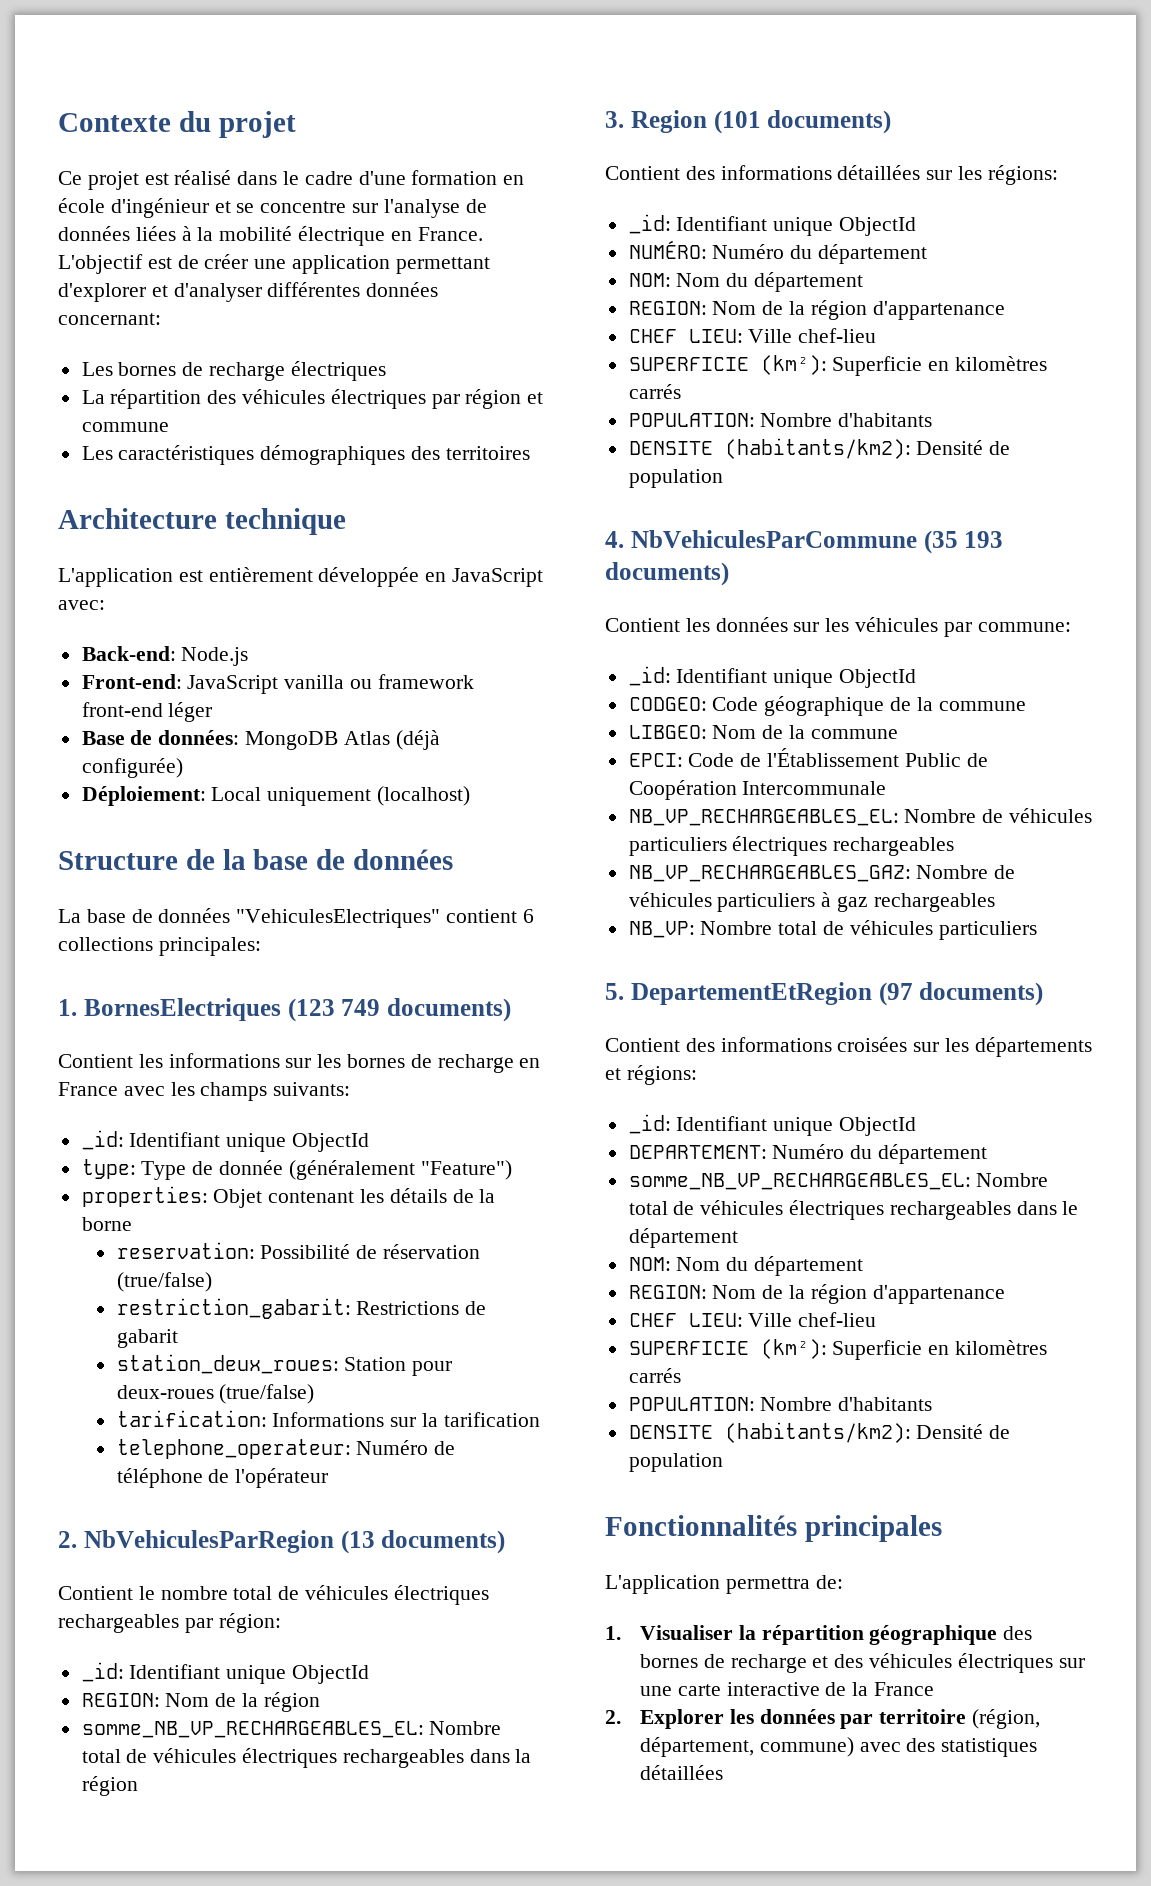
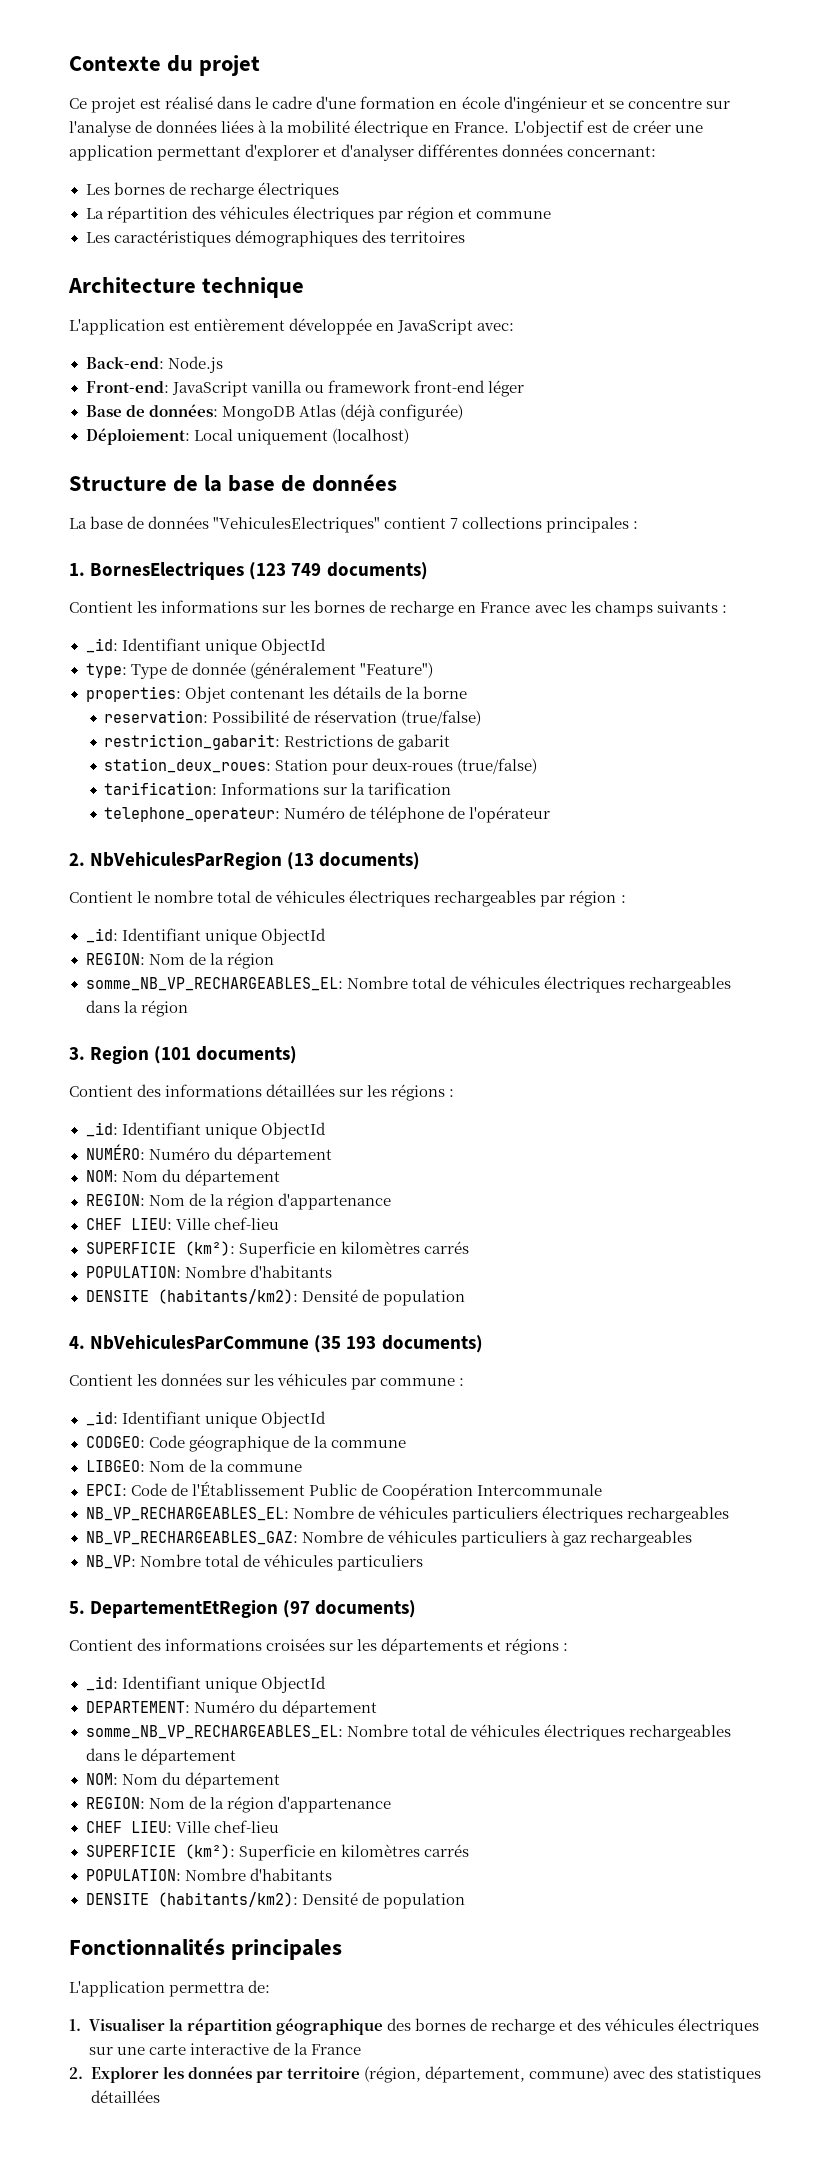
[522,909,534,923] [58,937,261,956] 6 collections principales: -> [450,517,639,533] 7 collections principales :
[273,1082,351,1096] suivants: -> [656,601,727,613] suivants :
[218,1613,281,1633] région: -> [569,890,626,907] région :
[987,165,1058,185] régions: -> [391,1084,455,1101] régions :
[977,622,1071,632] commune: -> [380,1378,465,1386] commune :
[626,1065,697,1085] régions: -> [505,1638,569,1655] régions :

